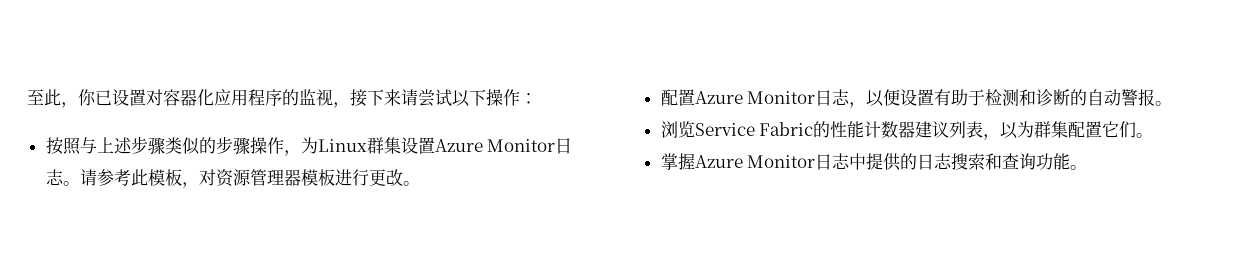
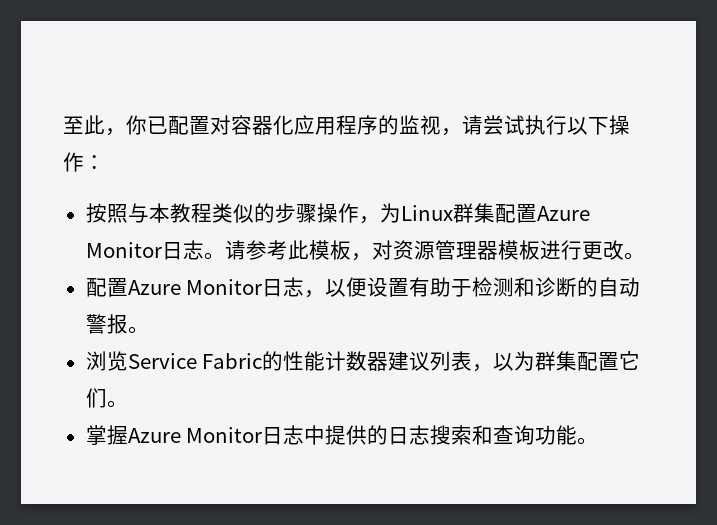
[112,89,129,106] 设 -> [168,116,189,135] 配
[350,89,452,107] 接下来请尝试 -> [462,115,567,135] 请尝试执行
[96,136,165,155] 上述步骤 -> [148,203,212,223] 本教程
[400,137,418,154] 设 -> [494,204,516,223] 配

